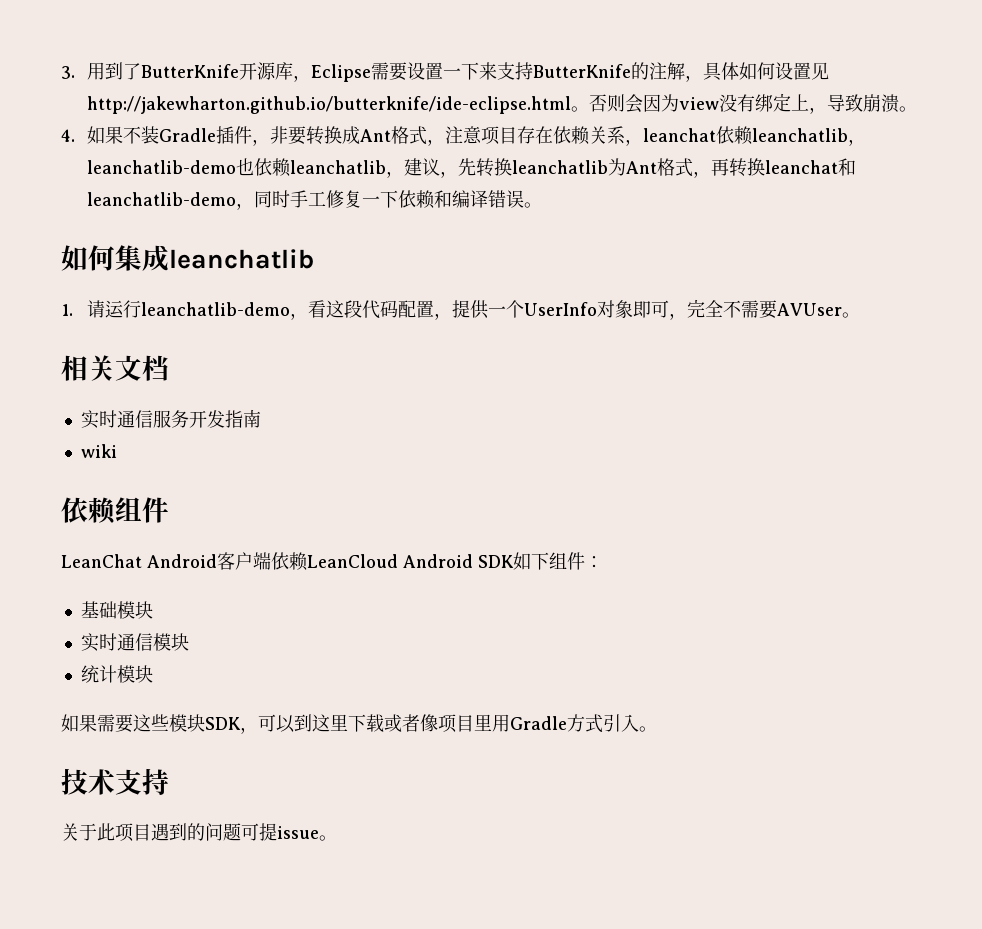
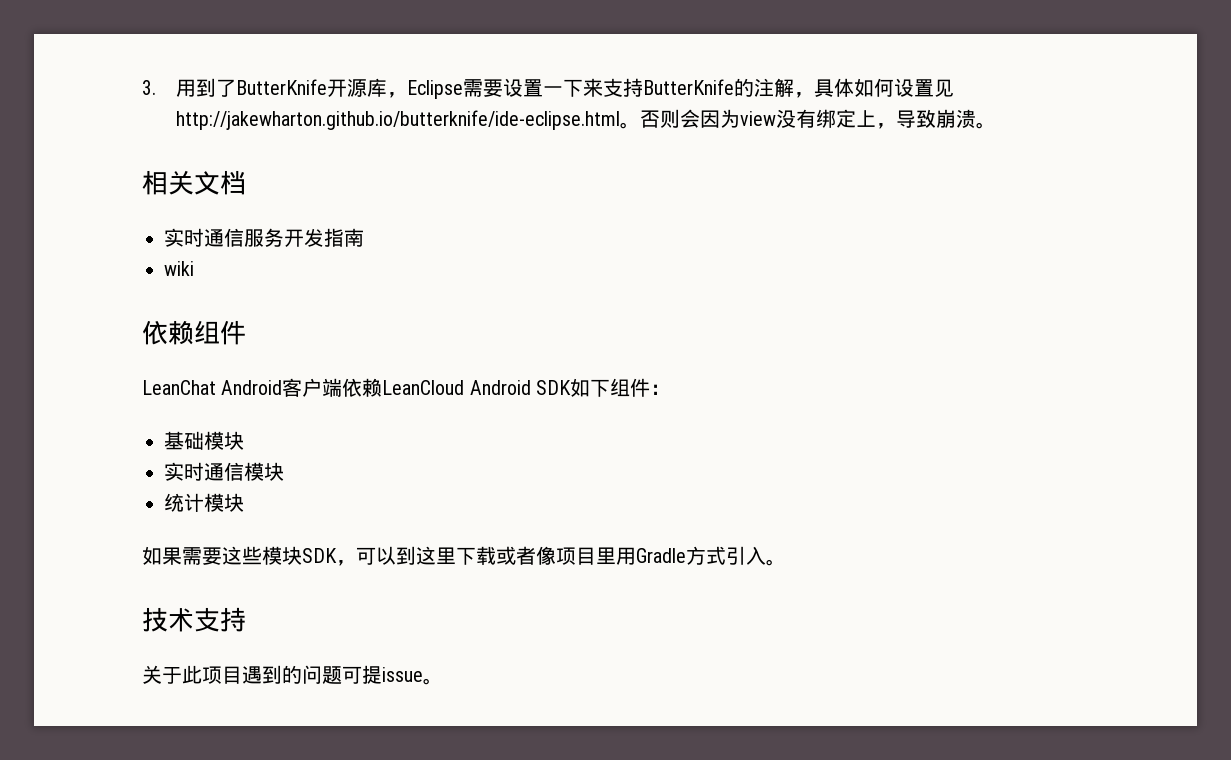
[61,126,867,146] [87,158,857,178] [87,190,543,210] [61,245,314,271] [61,299,861,320] // 4.如果不装Gradle插件，非要转换成Ant格式，注意项目存在依赖关系，leanchat依赖leanchatlib，leanchatlib-demo也依赖leanchatlib，建议，先转换leanchatlib为Ant格式，再转换leanchat和leanchatlib-demo，同时手工修复一下依赖和编译错误。 // 如何集成leanchatlib // 1.请运行leanchatlib-demo，看这段代码配置，提供一个UserInfo对象即可，完全不需要AVUser。 -> (997, 125) none

